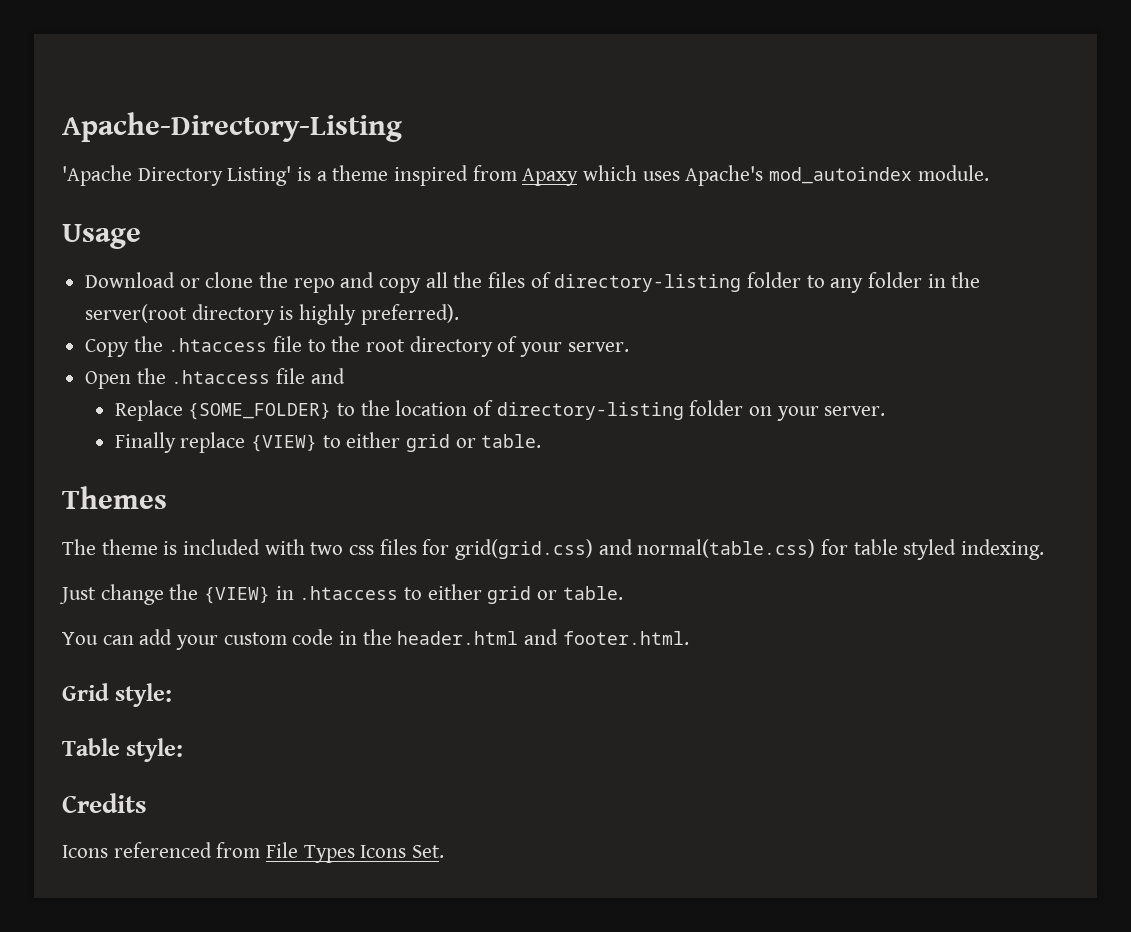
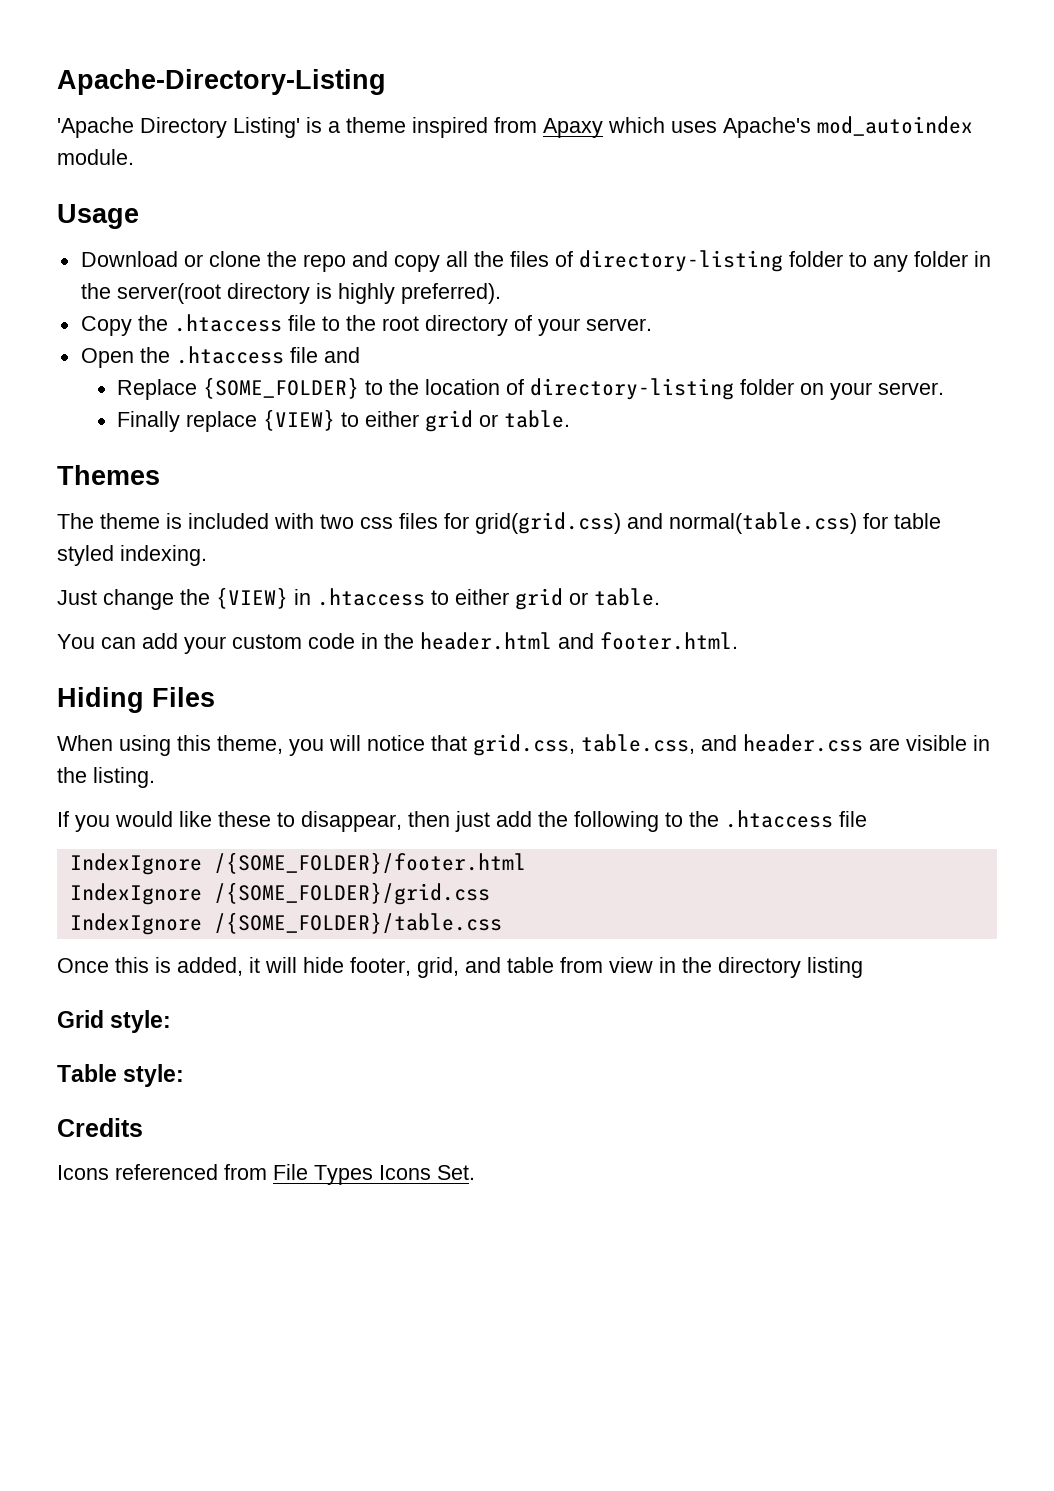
(689, 638) none -> [57,687,215,713] [57,734,990,756] [57,767,155,788] [57,810,867,832] [69,852,526,875] [69,882,490,905] [69,912,502,935] [57,957,863,978] // Hiding Files // When using this theme, you will notice that grid.css, table.css, and header.css are visible in the listing. // If you would like these to disappear, then just add the following to the .htaccess file // IndexIgnore /{SOME_FOLDER}/footer.html // IndexIgnore /{SOME_FOLDER}/grid.css // IndexIgnore /{SOME_FOLDER}/table.css // Once this is added, it will hide footer, grid, and table from view in the directory listing

